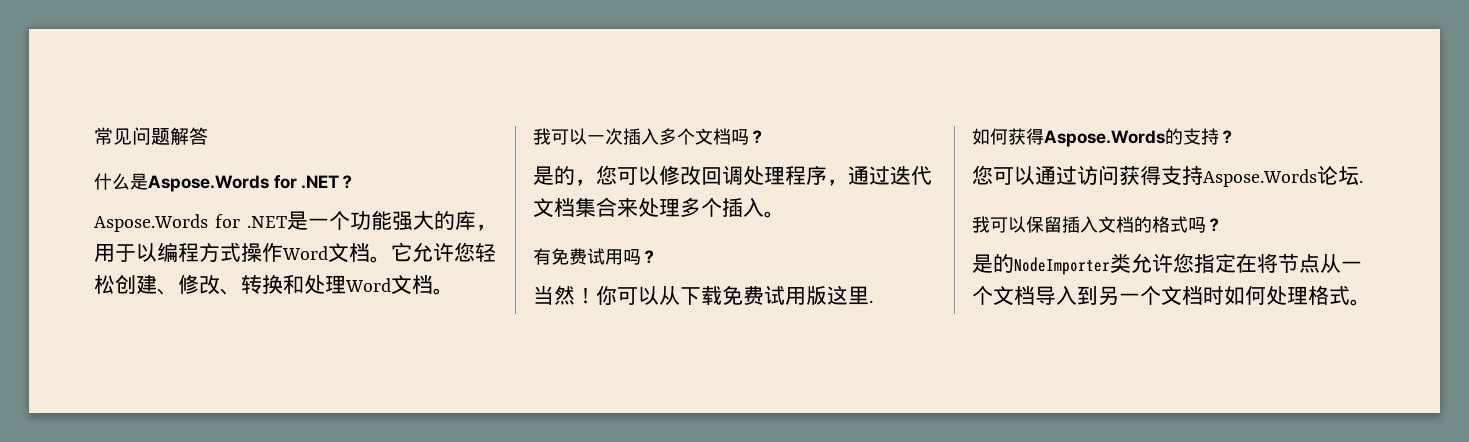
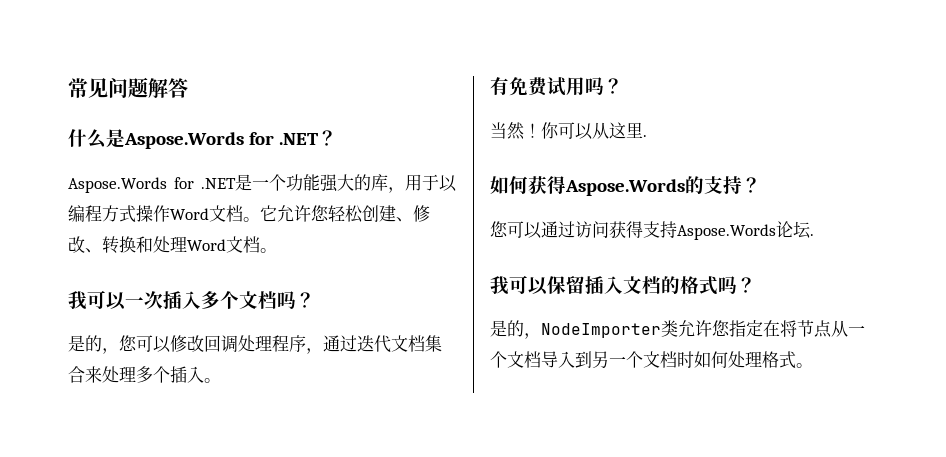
[680,285,827,306] 下载免费试用版 -> (609, 130) none
(1014, 263) none -> [524,333,541,339] ，

